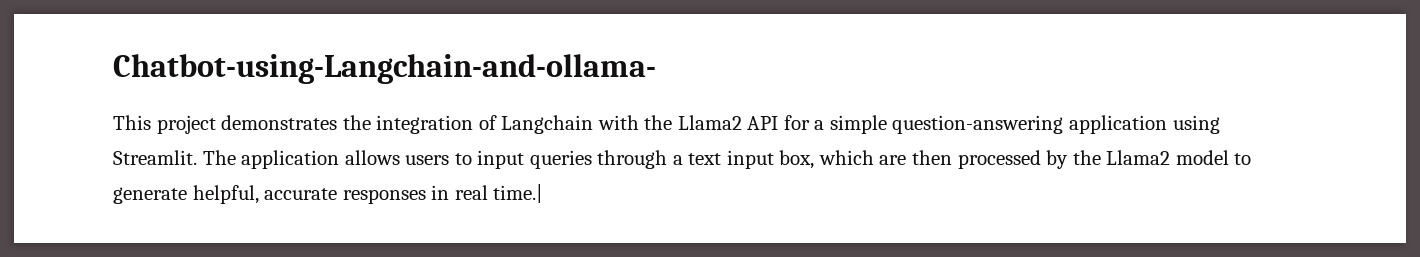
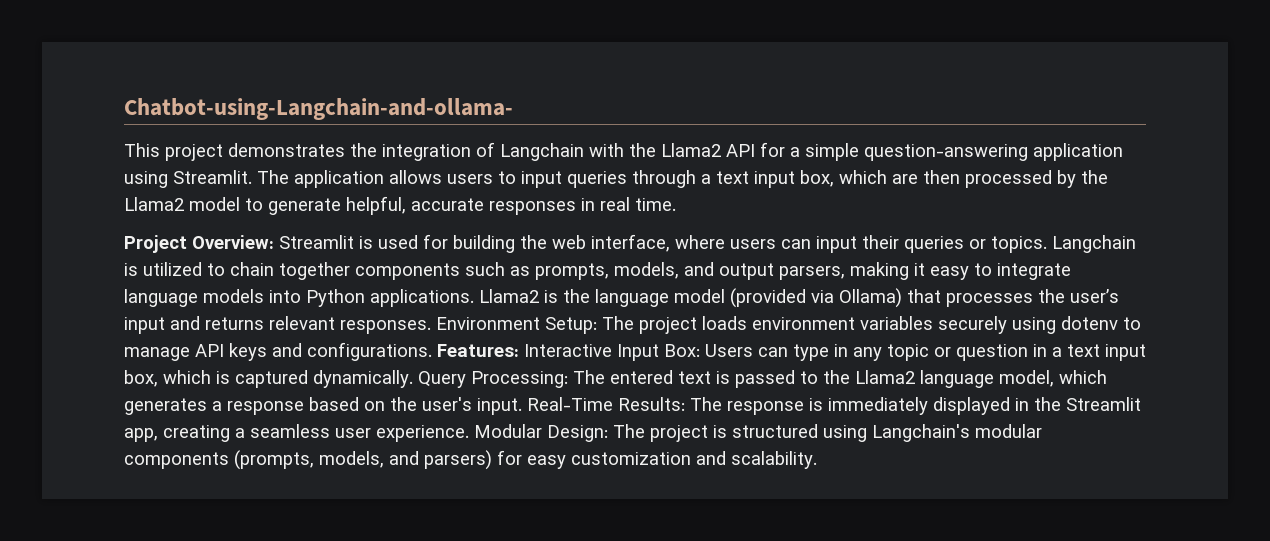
[493,184,544,203] time.| -> [635,198,676,211] [124,234,1136,253] [124,262,1071,280] [124,288,1119,308] [124,316,1141,334] [124,342,1146,361] [124,370,1107,388] [124,397,1141,415] [124,424,1042,442] [124,450,817,470] time. // Project Overview: Streamlit is used for building the web interface, where users can input their queries or topics. Langchain is utilized to chain together components such as prompts, models, and output parsers, making it easy to integrate language models into Python applications. Llama2 is the language model (provided via Ollama) that processes the user’s input and returns relevant responses. Environment Setup: The project loads environment variables securely using dotenv to manage API keys and configurations. Features: Interactive Input Box: Users can type in any topic or question in a text input box, which is captured dynamically. Query Processing: The entered text is passed to the Llama2 language model, which generates a response based on the user's input. Real-Time Results: The response is immediately displayed in the Streamlit app, creating a seamless user experience. Modular Design: The project is structured using Langchain's modular components (prompts, models, and parsers) for easy customization and scalability.

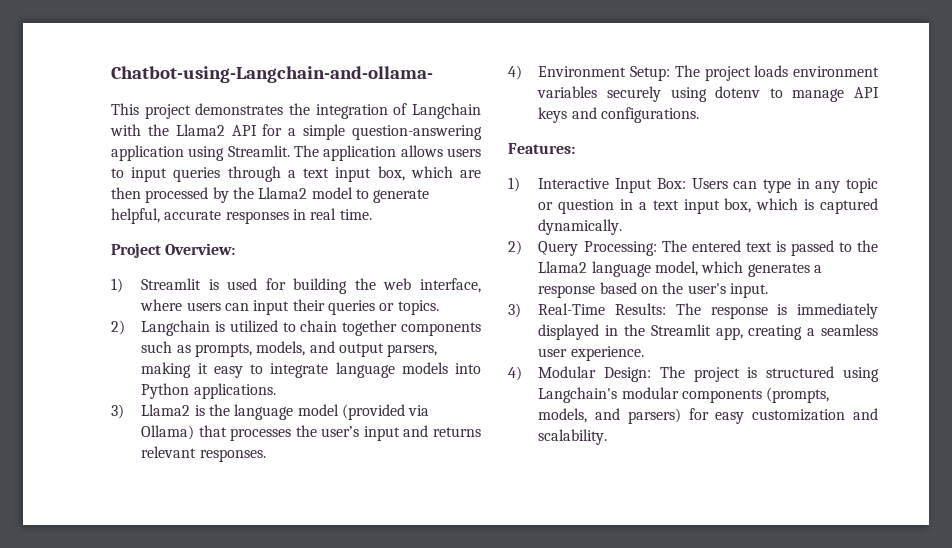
(274, 242) none -> [111,278,123,293] // 1)
(1047, 244) none -> [111,320,125,335] // 2)
(474, 298) none -> [111,404,124,419] // 3)
(431, 327) none -> [508,65,522,80] // 4)
(432, 351) none -> (700, 115) //
(519, 350) none -> [508,177,520,192] // 1)
(413, 379) none -> [508,240,522,255] // 2)
(522, 406) none -> [508,303,521,318] // 3)
(469, 433) none -> [508,366,522,381] // 4)

